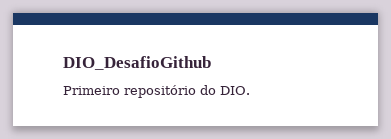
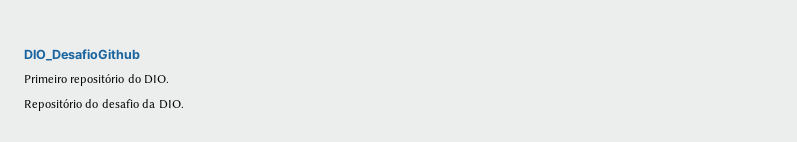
(250, 90) none -> [24,99,184,111] // Repositório do desafio da DIO.

